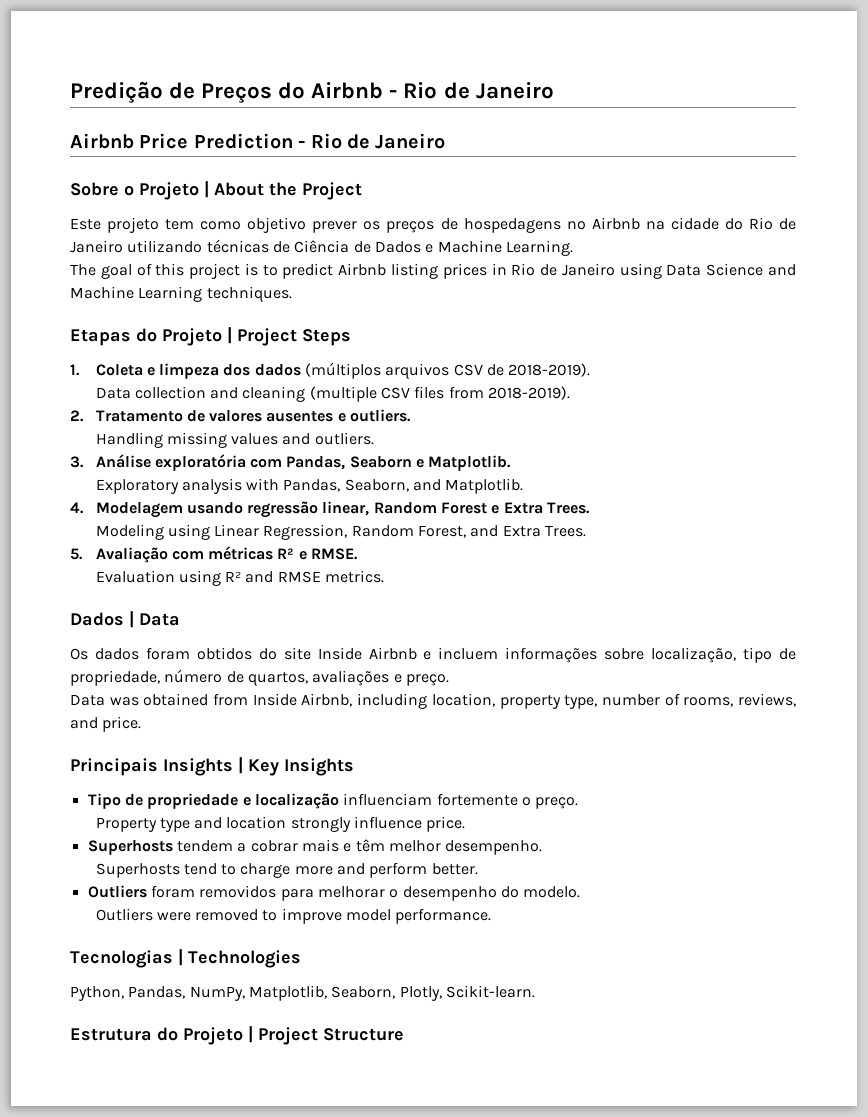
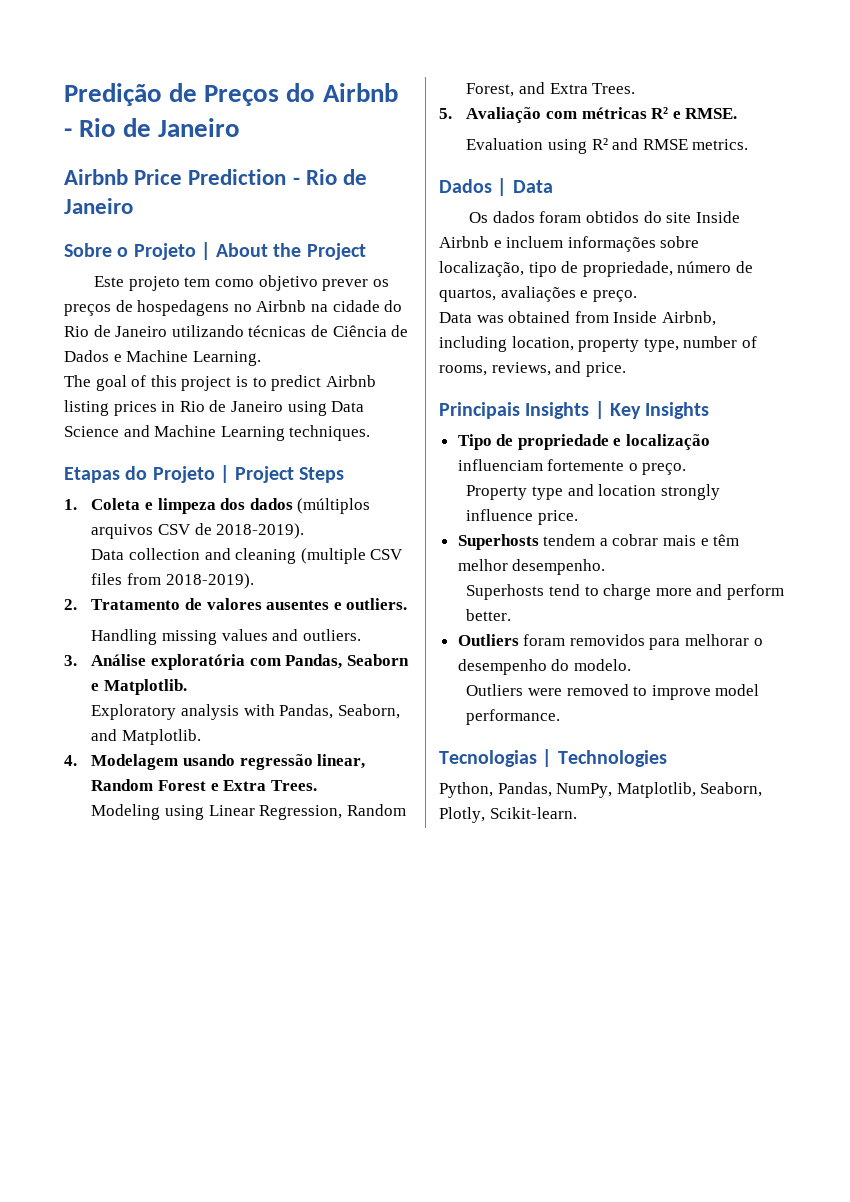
[70,1026,404,1045] // Estrutura do Projeto | Project Structure -> (577, 813) none

